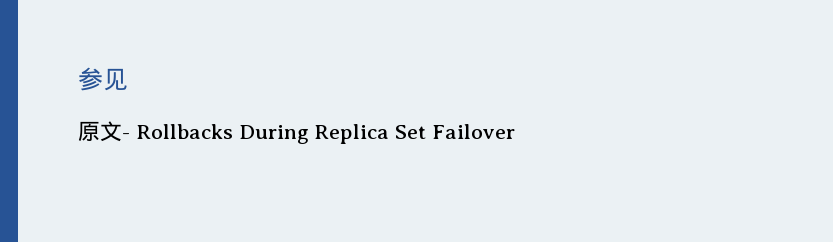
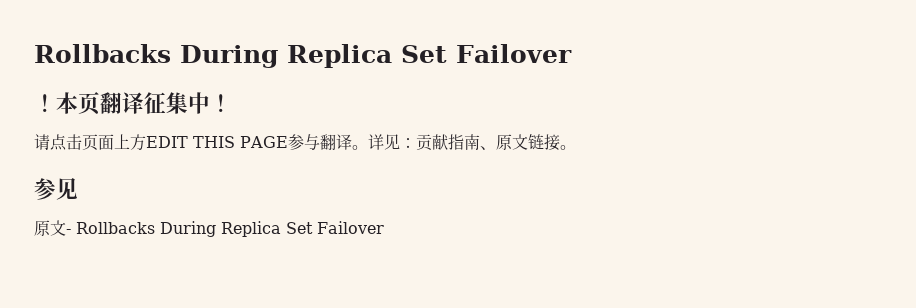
(78, 79) none -> [34,44,572,68] [34,92,232,115] [34,134,576,151] Rollbacks During Replica Set Failover // ！本页翻译征集中！ // 请点击页面上方EDIT THIS PAGE参与翻译。详见：贡献指南、原文链接。 //

